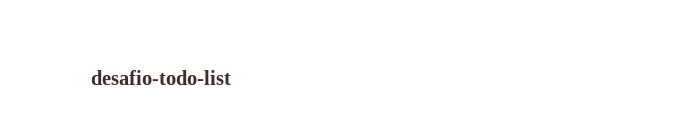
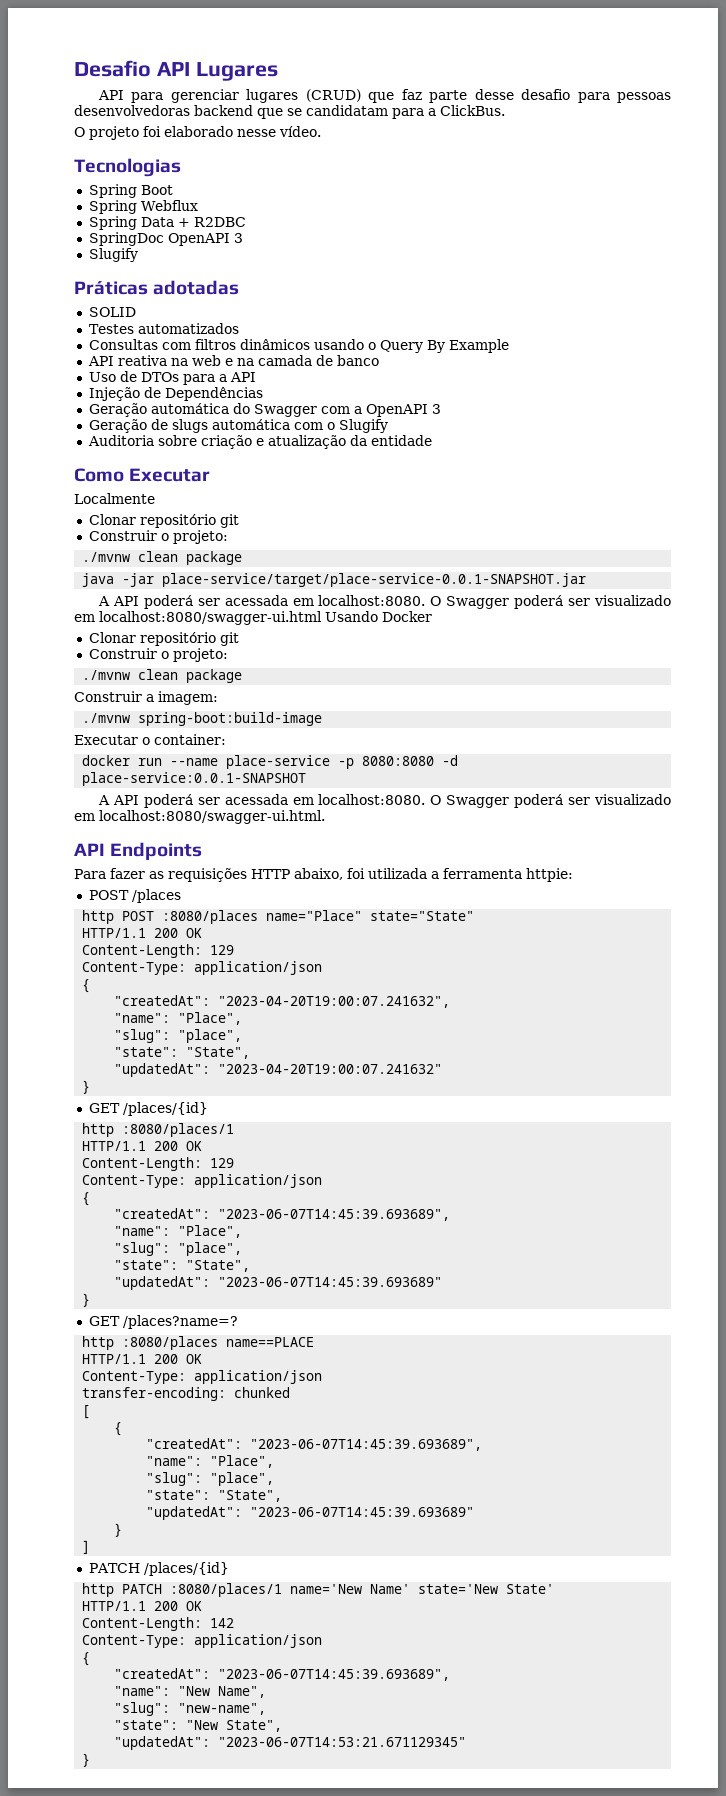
[91,70,231,85] desafio-todo-list -> [74,60,278,81] [98,89,671,103] [74,105,505,119] [74,126,321,140] [74,158,181,177] [88,184,173,198] [88,200,198,214] [88,216,246,230] [88,232,243,246] [88,248,138,262] [74,280,240,295] [88,307,136,317] [88,323,239,334] [88,339,509,353] [87,355,379,366] [88,371,256,385] [88,387,263,401] [88,403,441,417] [88,419,388,433] [87,435,432,449] [74,468,211,482] [74,493,155,504] [88,514,239,528] [88,530,228,544] [82,551,243,565] [82,573,587,587] [98,595,672,609] [74,611,432,625] [88,632,239,646] [88,648,228,662] [82,669,243,683] [74,691,218,705] [82,712,323,726] [74,734,226,745] [82,755,459,769] [82,772,307,786] [98,794,672,808] [74,810,325,824] [74,842,203,860] [74,868,573,882] [88,889,181,903] [82,910,475,924] [82,928,203,938] [82,944,235,958] [82,961,323,975] [82,979,91,993] [114,995,451,1008] [114,1012,243,1025] [114,1029,243,1043] [114,1047,251,1059] [114,1063,443,1077] [82,1080,91,1094] [88,1102,208,1116] [82,1123,235,1137] [82,1141,203,1151] [82,1157,235,1171] [82,1174,323,1188] [82,1192,91,1206] [114,1208,451,1221] [114,1225,243,1238] [114,1242,243,1256] [114,1260,251,1272] [114,1276,443,1290] [82,1293,91,1307] [88,1315,238,1329] [82,1336,315,1350] [82,1354,203,1364] [82,1370,323,1384] [82,1387,291,1401] [82,1405,91,1419] [114,1422,123,1436] [146,1438,483,1451] [146,1455,275,1468] [146,1472,275,1486] [146,1490,283,1502] [146,1506,475,1520] [114,1523,123,1537] [82,1540,91,1554] [88,1562,229,1576] [82,1583,555,1597] [82,1601,203,1611] [82,1617,235,1631] [82,1634,323,1648] [82,1652,91,1666] [114,1668,451,1681] [114,1686,267,1698] [114,1702,267,1716] [114,1720,283,1732] [114,1736,467,1750] [82,1753,91,1767] Desafio API Lugares // API para gerenciar lugares (CRUD) que faz parte desse desafio para pessoas desenvolvedoras backend que se candidatam para a ClickBus. // O projeto foi elaborado nesse vídeo. // Tecnologias // Spring Boot // Spring Webflux // Spring Data + R2DBC // SpringDoc OpenAPI 3 // Slugify // Práticas adotadas // SOLID // Testes automatizados // Consultas com filtros dinâmicos usando o Query By Example // API reativa na web e na camada de banco // Uso de DTOs para a API // Injeção de Dependências // Geração automática do Swagger com a OpenAPI 3 // Geração de slugs automática com o Slugify // Auditoria sobre criação e atualização da entidade // Como Executar // Localmente // Clonar repositório git // Construir o projeto: // ./mvnw clean package // java -jar place-service/target/place-service-0.0.1-SNAPSHOT.jar // A API poderá ser acessada em localhost:8080. O Swagger poderá ser visualizado em localhost:8080/swagger-ui.html Usando Docker // Clonar repositório git // Construir o projeto: // ./mvnw clean package // Construir a imagem: // ./mvnw spring-boot:build-image // Executar o container: // docker run --name place-service -p 8080:8080 -d place-service:0.0.1-SNAPSHOT // A API poderá ser acessada em localhost:8080. O Swagger poderá ser visualizado em localhost:8080/swagger-ui.html. // API Endpoints // Para fazer as requisições HTTP abaixo, foi utilizada a ferramenta httpie: // POST /places // http POST :8080/places name="Place" state="State" // HTTP/1.1 200 OK // Content-Length: 129 // Content-Type: application/json // { // "createdAt": "2023-04-20T19:00:07.241632", // "name": "Place", // "slug": "place", // "state": "State", // "updatedAt": "2023-04-20T19:00:07.241632" // } // GET /places/{id} // http :8080/places/1 // HTTP/1.1 200 OK // Content-Length: 129 // Content-Type: application/json // { // "createdAt": "2023-06-07T14:45:39.693689", // "name": "Place", // "slug": "place", // "state": "State", // "updatedAt": "2023-06-07T14:45:39.693689" // } // GET /places?name=? // http :8080/places name==PLACE // HTTP/1.1 200 OK // Content-Type: application/json // transfer-encoding: chunked // [ // { // "createdAt": "2023-06-07T14:45:39.693689", // "name": "Place", // "slug": "place", // "state": "State", // "updatedAt": "2023-06-07T14:45:39.693689" // } // ] // PATCH /places/{id} // http PATCH :8080/places/1 name='New Name' state='New State' // HTTP/1.1 200 OK // Content-Length: 142 // Content-Type: application/json // { // "createdAt": "2023-06-07T14:45:39.693689", // "name": "New Name", // "slug": "new-name", // "state": "New State", // "updatedAt": "2023-06-07T14:53:21.671129345" // }

